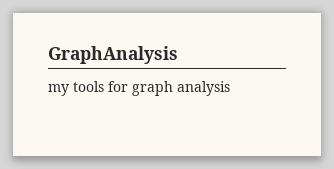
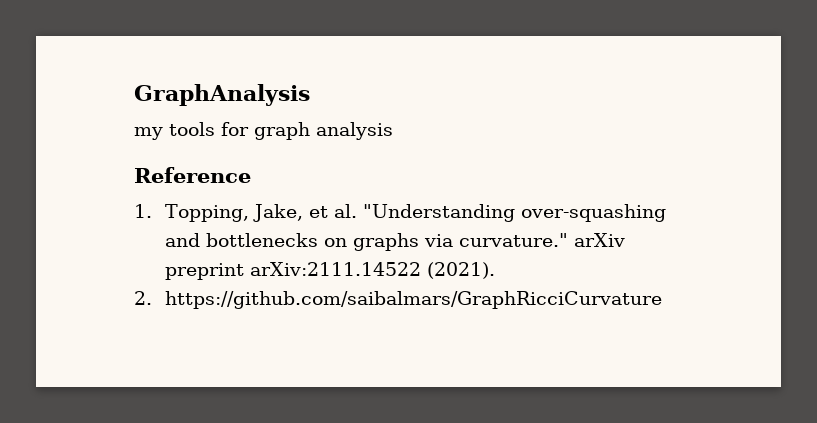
(230, 88) none -> [134,167,251,183] [134,204,666,222] [164,233,625,251] [164,262,495,280] [134,291,662,309] // Reference // 1. Topping, Jake, et al. "Understanding over-squashing and bottlenecks on graphs via curvature." arXiv preprint arXiv:2111.14522 (2021). // 2. https://github.com/saibalmars/GraphRicciCurvature

